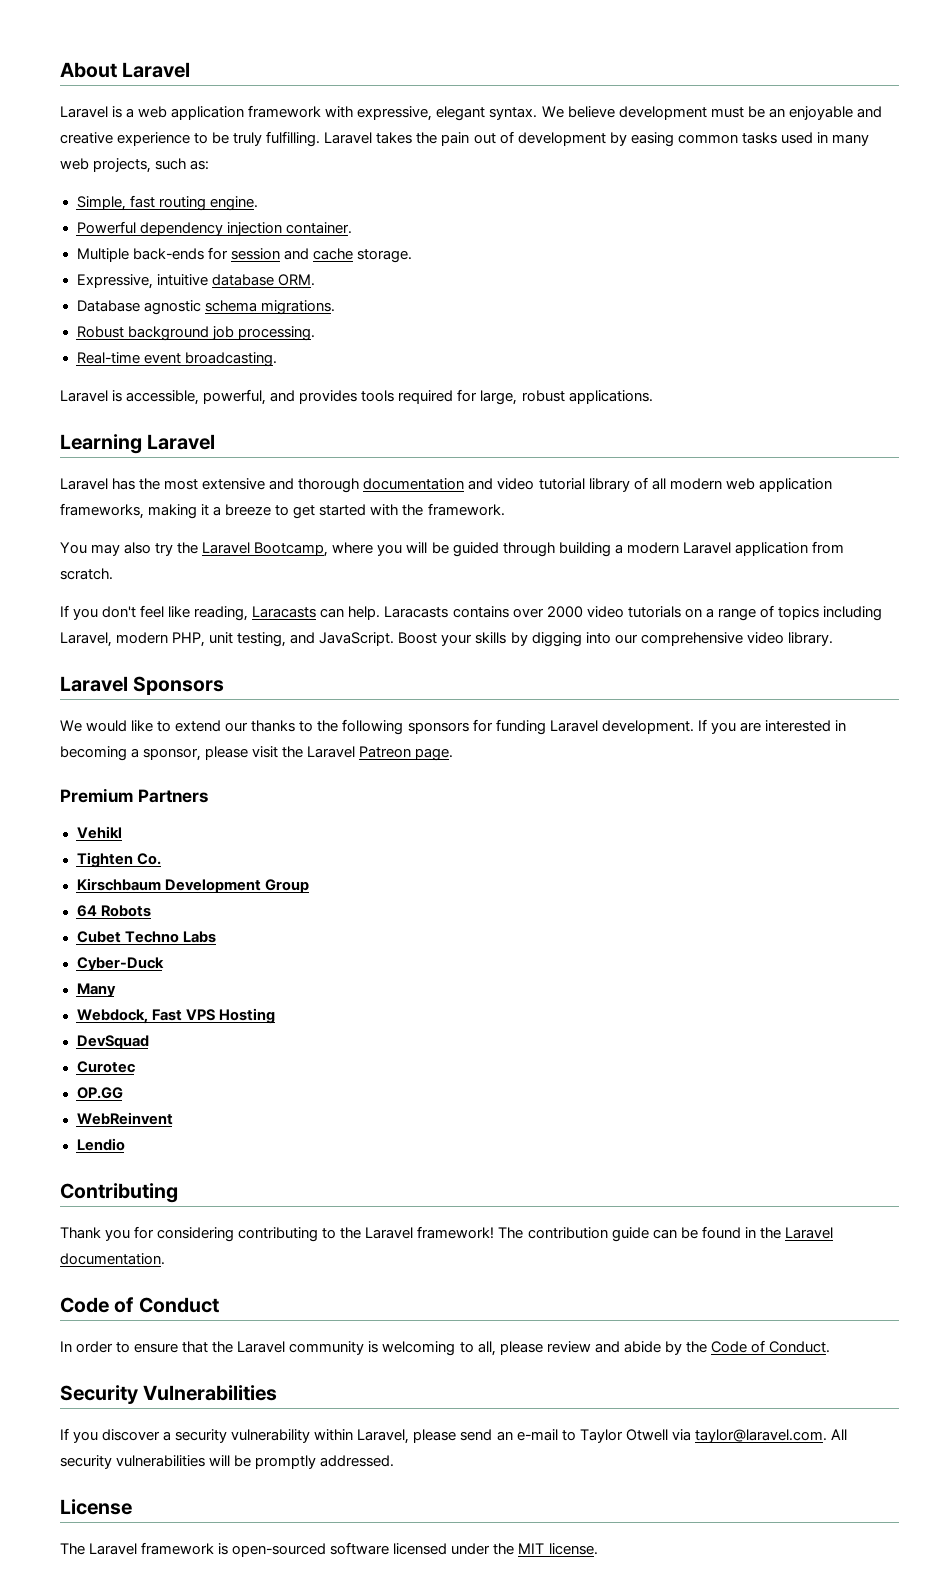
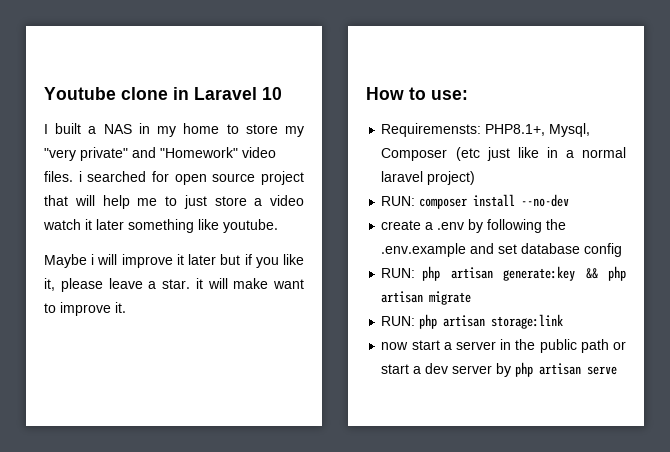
[60,62,191,78] [60,105,882,121] [60,131,869,147] [60,158,210,173] [76,195,258,211] [76,221,352,236] [76,247,412,263] [76,274,315,289] [76,300,335,315] [76,326,315,341] [76,352,277,367] [60,389,653,405] [60,434,216,454] [60,477,832,493] [60,503,505,519] [60,541,844,557] [60,568,113,580] [60,605,882,621] [60,632,833,647] [60,676,225,695] [60,719,846,735] [60,746,454,761] [60,788,208,803] [76,826,122,839] [76,852,161,868] [76,878,309,893] [76,905,151,917] [76,931,216,943] [76,957,164,971] [76,983,116,997] [76,1008,275,1024] [76,1035,149,1049] [76,1061,135,1073] [76,1087,123,1099] [76,1112,173,1125] [76,1138,125,1151] [60,1183,178,1203] [60,1226,833,1242] [60,1253,165,1265] [60,1297,219,1313] [60,1340,830,1356] [60,1385,278,1404] [60,1428,847,1444] [60,1455,395,1469] [60,1499,132,1515] [60,1542,598,1557] About Laravel // Laravel is a web application framework with expressive, elegant syntax. We believe development must be an enjoyable and creative experience to be truly fulfilling. Laravel takes the pain out of development by easing common tasks used in many web projects, such as: // Simple, fast routing engine. // Powerful dependency injection container. // Multiple back-ends for session and cache storage. // Expressive, intuitive database ORM. // Database agnostic schema migrations. // Robust background job processing. // Real-time event broadcasting. // Laravel is accessible, powerful, and provides tools required for large, robust applications. // Learning Laravel // Laravel has the most extensive and thorough documentation and video tutorial library of all modern web application frameworks, making it a breeze to get started with the framework. // You may also try the Laravel Bootcamp, where you will be guided through building a modern Laravel application from scratch. // If you don't feel like reading, Laracasts can help. Laracasts contains over 2000 video tutorials on a range of topics including Laravel, modern PHP, unit testing, and JavaScript. Boost your skills by digging into our comprehensive video library. // Laravel Sponsors // We would like to extend our thanks to the following sponsors for funding Laravel development. If you are interested in becoming a sponsor, please visit the Laravel Patreon page. // Premium Partners // Vehikl // Tighten Co. // Kirschbaum Development Group // 64 Robots // Cubet Techno Labs // Cyber-Duck // Many // Webdock, Fast VPS Hosting // DevSquad // Curotec // OP.GG // WebReinvent // Lendio // Contributing // Thank you for considering contributing to the Laravel framework! The contribution guide can be found in the Laravel documentation. // Code of Conduct // In order to ensure that the Laravel community is welcoming to all, please review and abide by the Code of Conduct. // Security Vulnerabilities // If you discover a security vulnerability within Laravel, please send an e-mail to Taylor Otwell via taylor@laravel.com. All security vulnerabilities will be promptly addressed. // License // The Laravel framework is open-sourced software licensed under the MIT license. -> [44,87,282,100] [44,123,304,137] [44,147,276,161] [44,171,304,185] [44,195,304,209] [43,219,278,233] [44,254,305,268] [44,278,304,292] [44,302,126,316] [366,87,468,100] [381,123,591,137] [381,147,626,161] [381,171,476,185] [381,194,570,209] [381,219,567,233] [381,243,623,257] [381,266,626,281] [381,291,472,305] [381,314,564,329] [381,339,626,353] [381,362,618,377] Youtube clone in Laravel 10 // I built a NAS in my home to store my "very private" and "Homework" video files. i searched for open source project that will help me to just store a video watch it later something like youtube. // Maybe i will improve it later but if you like it, please leave a star. it will make want to improve it. // How to use: // Requiremensts: PHP8.1+, Mysql, Composer (etc just like in a normal laravel project) // RUN: composer install --no-dev // create a .env by following the .env.example and set database config // RUN: php artisan generate:key && php artisan migrate // RUN: php artisan storage:link // now start a server in the public path or start a dev server by php artisan serve

